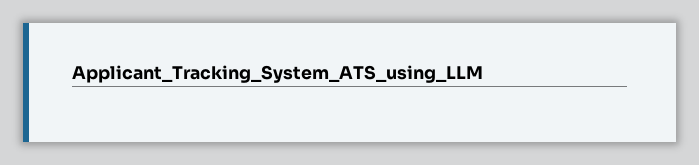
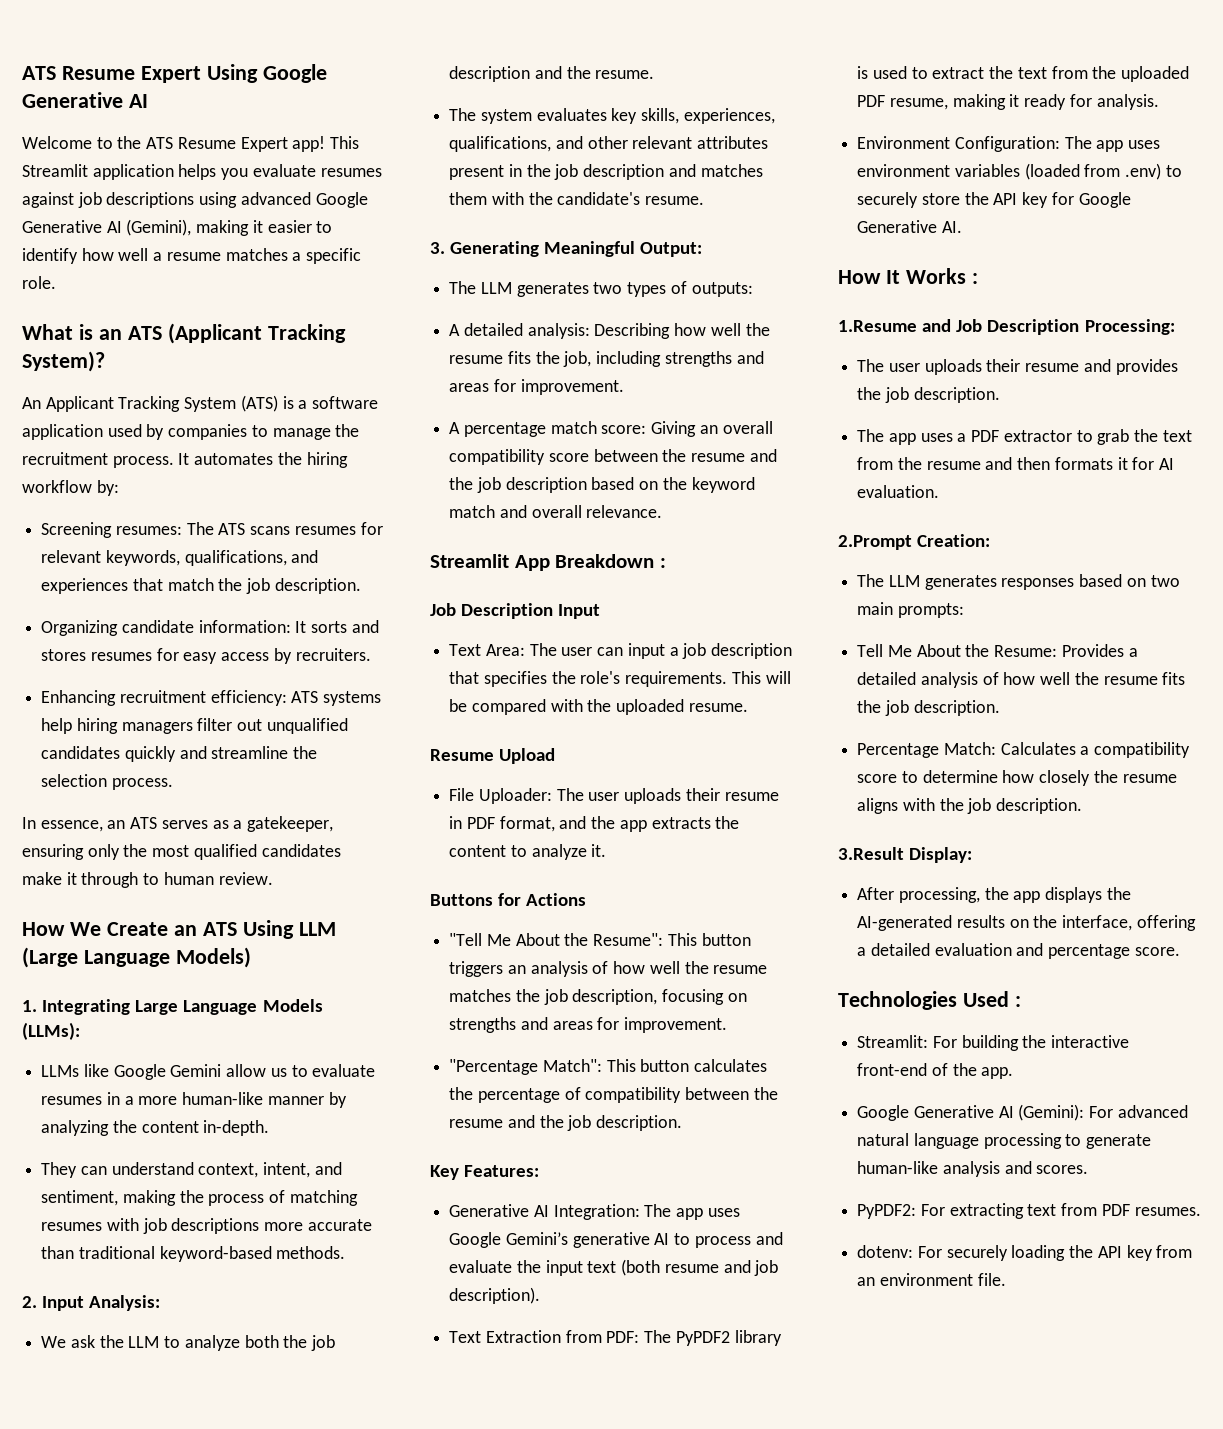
[72,65,483,83] Applicant_Tracking_System_ATS_using_LLM -> [22,64,327,83] [22,92,148,108] [22,136,360,152] [22,164,382,180] [22,192,368,208] [22,219,333,236] [22,248,362,264] [22,276,56,289] [22,323,346,344] [22,351,105,372] [22,395,379,412] [22,424,360,440] [22,452,348,468] [22,480,119,496] [41,522,383,538] [41,550,319,566] [41,578,361,594] [41,620,379,636] [41,648,371,664] [41,690,382,706] [41,718,348,734] [41,746,318,762] [41,774,173,790] [22,816,334,832] [22,844,341,860] [22,872,273,888] [22,920,336,939] [22,947,251,968] [22,999,323,1015] [22,1022,80,1040] [41,1064,376,1080] [41,1092,347,1108] [41,1120,270,1136] [41,1162,342,1178] [41,1190,358,1206] [41,1218,372,1234] [41,1246,346,1262] [22,1295,161,1311] [41,1335,336,1351] [449,66,655,82] [449,108,775,124] [449,136,769,152] [449,164,763,180] [449,192,705,205] [430,241,703,257] [449,281,753,297] [449,323,770,339] [449,351,764,367] [449,379,624,395] [449,421,773,437] [449,449,777,465] [449,477,755,493] [449,505,663,518] [430,554,666,571] [430,603,601,619] [449,643,793,659] [449,671,791,687] [449,699,748,715] [430,748,556,764] [449,788,779,804] [449,816,740,832] [449,844,607,860] [430,893,587,906] [449,933,751,946] [449,961,768,977] [449,989,747,1005] [449,1017,728,1033] [449,1059,768,1075] [449,1087,778,1103] [449,1115,683,1131] [430,1165,540,1180] [449,1204,740,1220] [449,1232,783,1248] [449,1259,779,1276] [449,1287,541,1304] [449,1330,782,1346] [857,66,1190,82] [857,94,1159,110] [857,136,1161,152] [857,163,1182,180] [857,192,1131,208] [857,220,962,233] [838,268,978,284] [838,319,1175,335] [857,359,1178,375] [857,387,1000,403] [857,429,1192,445] [857,457,1175,470] [857,485,940,498] [838,534,991,550] [857,574,1180,590] [857,602,964,618] [857,644,1138,657] [857,672,1186,688] [857,700,1000,716] [857,742,1191,758] [857,770,1177,786] [857,798,1083,814] [838,847,973,863] [857,887,1131,903] [857,915,1196,931] [857,943,1180,959] [838,991,1021,1010] [857,1035,1130,1051] [857,1063,1014,1079] [857,1104,1188,1121] [857,1133,1152,1149] [857,1161,1089,1177] [857,1203,1201,1219] [857,1245,1193,1261] [857,1273,1006,1286] ATS Resume Expert Using Google Generative AI // Welcome to the ATS Resume Expert app! This Streamlit application helps you evaluate resumes against job descriptions using advanced Google Generative AI (Gemini), making it easier to identify how well a resume matches a specific role. // What is an ATS (Applicant Tracking System)? // An Applicant Tracking System (ATS) is a software application used by companies to manage the recruitment process. It automates the hiring workflow by: // Screening resumes: The ATS scans resumes for relevant keywords, qualifications, and experiences that match the job description. // Organizing candidate information: It sorts and stores resumes for easy access by recruiters. // Enhancing recruitment efficiency: ATS systems help hiring managers filter out unqualified candidates quickly and streamline the selection process. // In essence, an ATS serves as a gatekeeper, ensuring only the most qualified candidates make it through to human review. // How We Create an ATS Using LLM (Large Language Models) // 1. Integrating Large Language Models (LLMs): // LLMs like Google Gemini allow us to evaluate resumes in a more human-like manner by analyzing the content in-depth. // They can understand context, intent, and sentiment, making the process of matching resumes with job descriptions more accurate than traditional keyword-based methods. // 2. Input Analysis: // We ask the LLM to analyze both the job description and the resume. // The system evaluates key skills, experiences, qualifications, and other relevant attributes present in the job description and matches them with the candidate's resume. // 3. Generating Meaningful Output: // The LLM generates two types of outputs: // A detailed analysis: Describing how well the resume fits the job, including strengths and areas for improvement. // A percentage match score: Giving an overall compatibility score between the resume and the job description based on the keyword match and overall relevance. // Streamlit App Breakdown : // Job Description Input // Text Area: The user can input a job description that specifies the role's requirements. This will be compared with the uploaded resume. // Resume Upload // File Uploader: The user uploads their resume in PDF format, and the app extracts the content to analyze it. // Buttons for Actions // "Tell Me About the Resume": This button triggers an analysis of how well the resume matches the job description, focusing on strengths and areas for improvement. // "Percentage Match": This button calculates the percentage of compatibility between the resume and the job description. // Key Features: // Generative AI Integration: The app uses Google Gemini’s generative AI to process and evaluate the input text (both resume and job description). // Text Extraction from PDF: The PyPDF2 library is used to extract the text from the uploaded PDF resume, making it ready for analysis. // Environment Configuration: The app uses environment variables (loaded from .env) to securely store the API key for Google Generative AI. // How It Works : // 1.Resume and Job Description Processing: // The user uploads their resume and provides the job description. // The app uses a PDF extractor to grab the text from the resume and then formats it for AI evaluation. // 2.Prompt Creation: // The LLM generates responses based on two main prompts: // Tell Me About the Resume: Provides a detailed analysis of how well the resume fits the job description. // Percentage Match: Calculates a compatibility score to determine how closely the resume aligns with the job description. // 3.Result Display: // After processing, the app displays the AI-generated results on the interface, offering a detailed evaluation and percentage score. // Technologies Used : // Streamlit: For building the interactive front-end of the app. // Google Generative AI (Gemini): For advanced natural language processing to generate human-like analysis and scores. // PyPDF2: For extracting text from PDF resumes. // dotenv: For securely loading the API key from an environment file.

